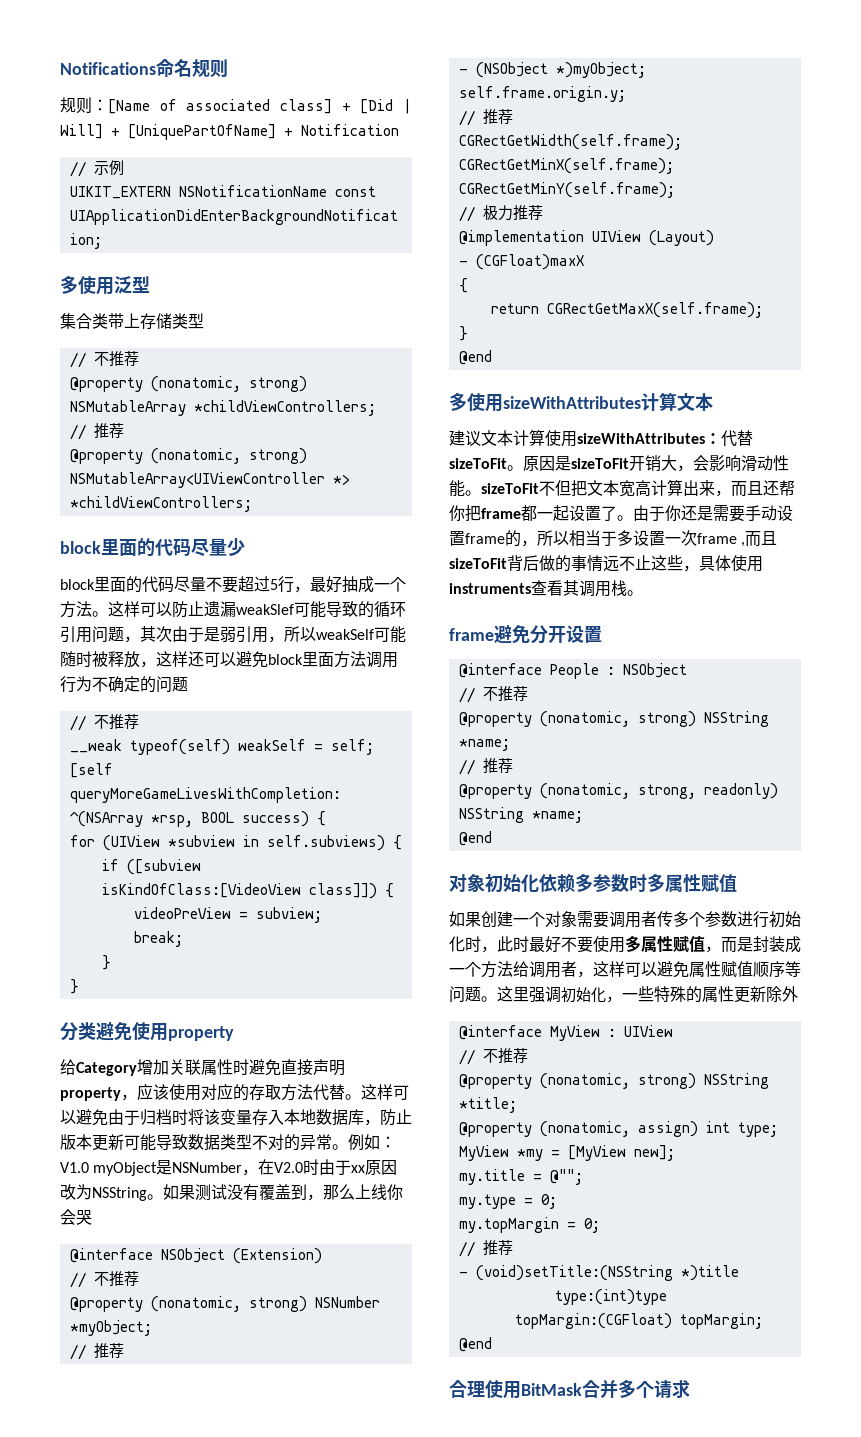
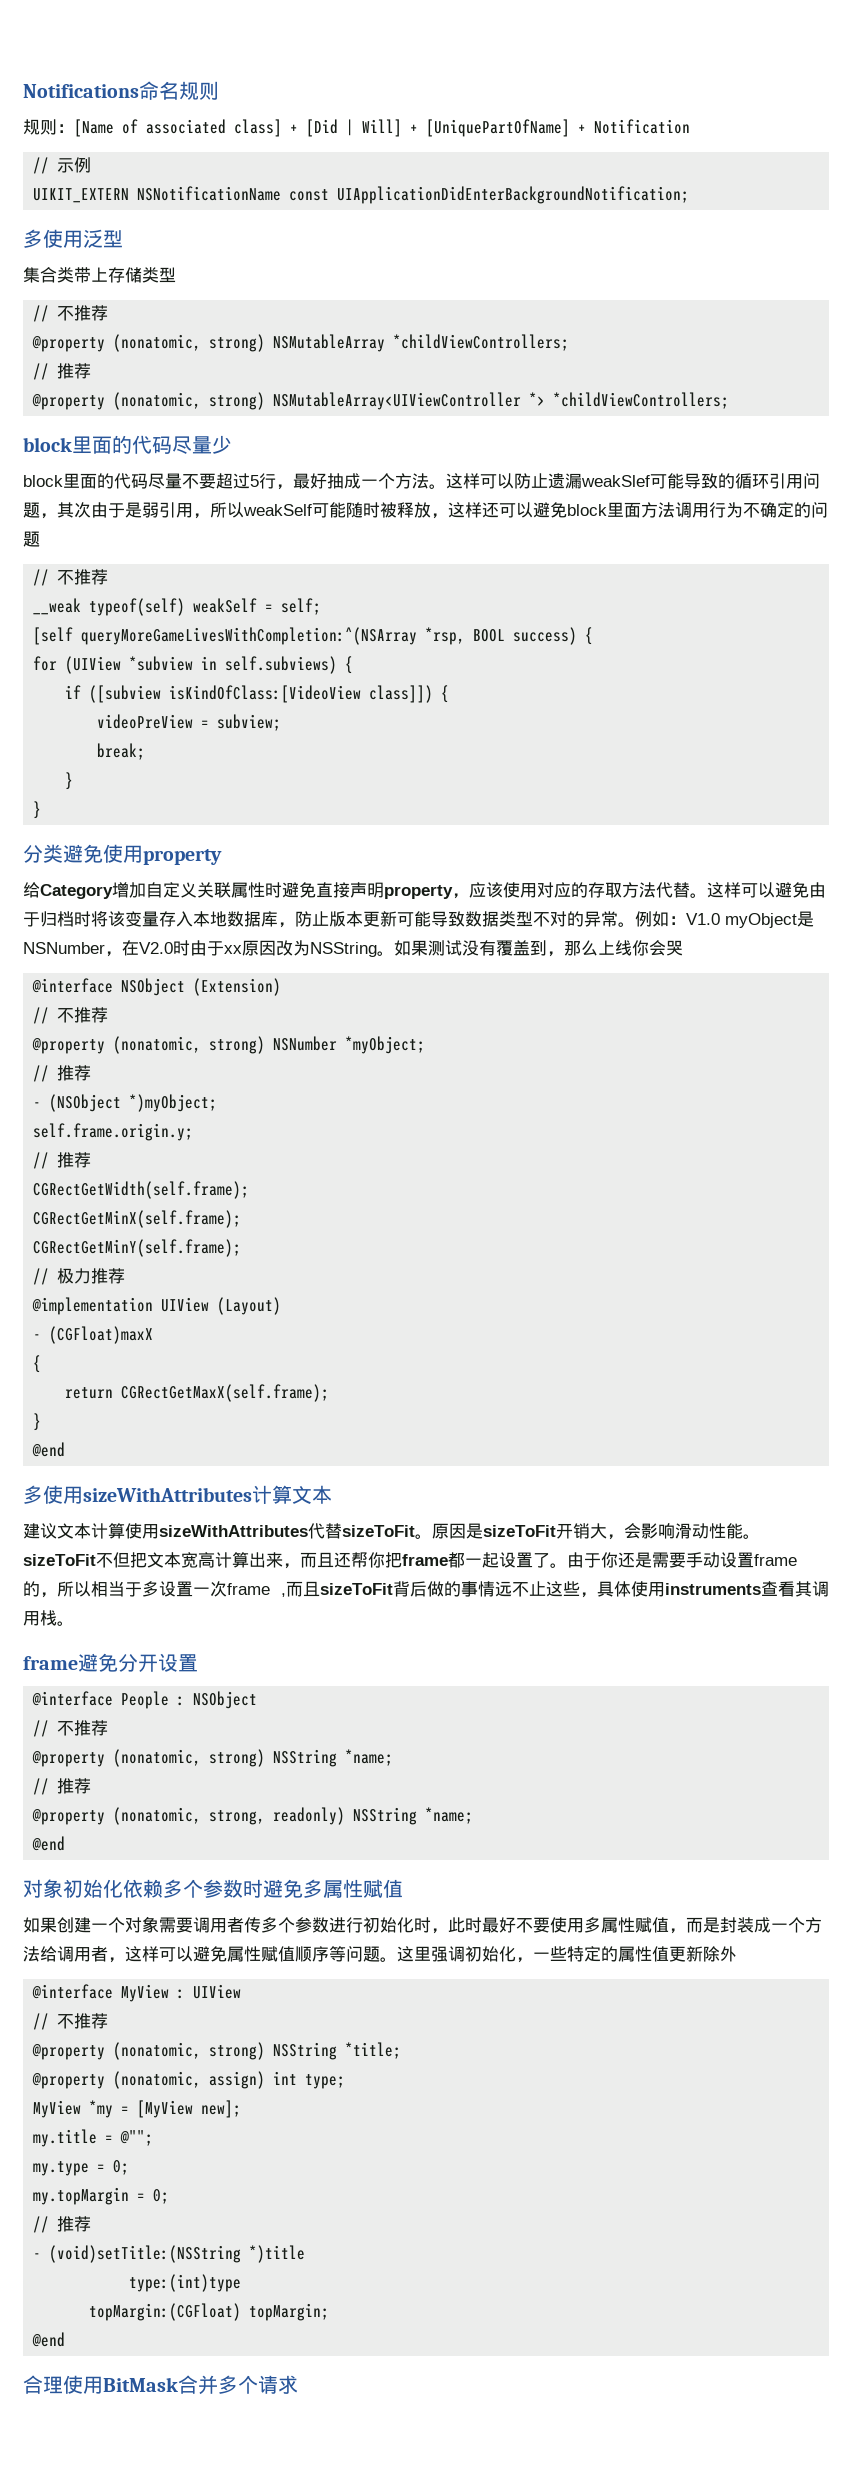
(169, 1067) none -> [146,882,197,898] 自定义
[705,433,721,444] ： -> (308, 1531) none
[593,874,647,893] 参数时 -> [183,1879,303,1898] 个参数时避免
[670,986,734,1003] 殊的属性 -> [584,1946,669,1962] 定的属性值

